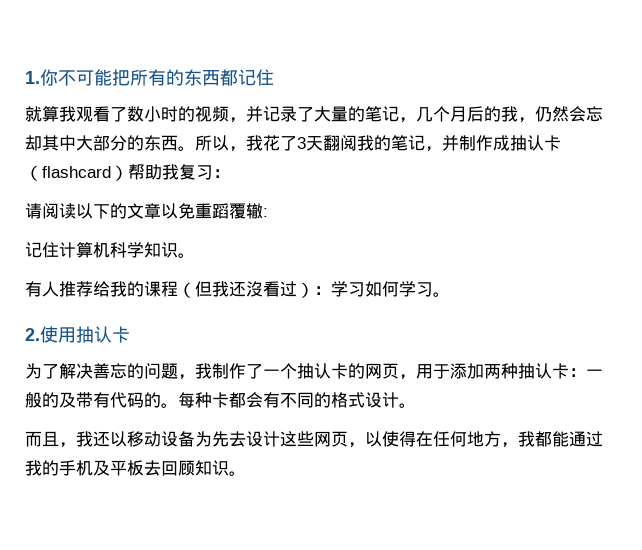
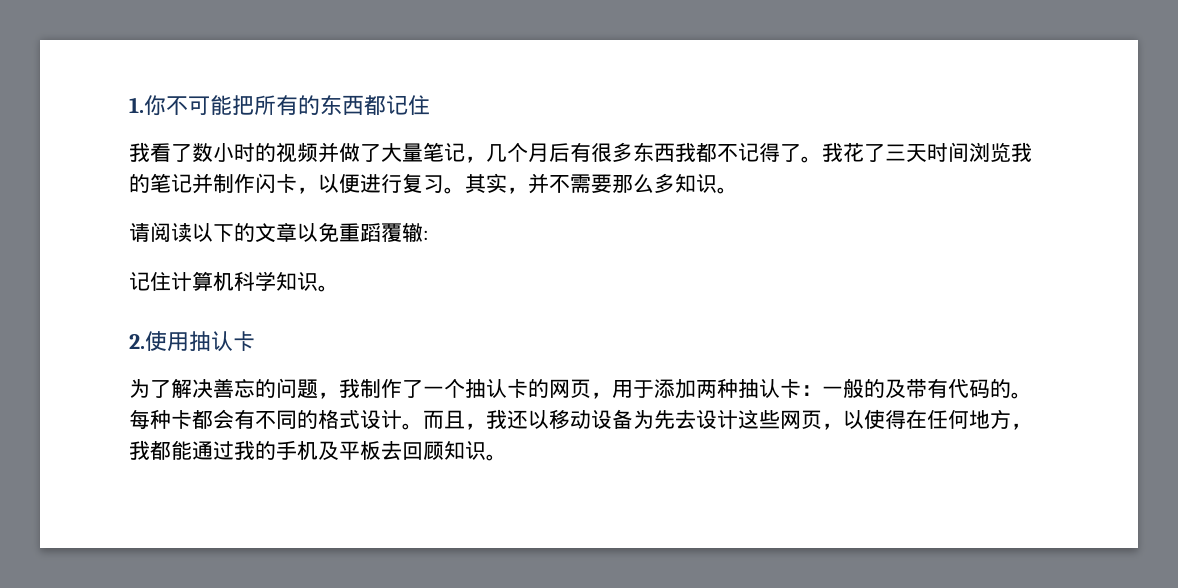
[25,106,93,122] 就算我观 -> [129,142,150,162] 我
[229,106,603,123] [25,135,561,152] [25,164,230,181] ，并记录了大量的笔记，几个月后的我，仍然会忘却其中大部分的东西。所以，我花了3天翻阅我的笔记，并制作成抽认卡（flashcard）帮助我复习： -> [318,142,1032,163] [129,173,738,194] 并做了大量笔记，几个月后有很多东西我都不记得了。我花了三天时间浏览我的笔记并制作闪卡，以便进行复习。其实，并不需要那么多知识。
[25,281,450,298] // 有人推荐给我的课程（但我还沒看过）：学习如何学习。 -> (339, 288) none
(416, 405) // -> (423, 426) none

